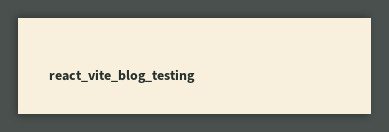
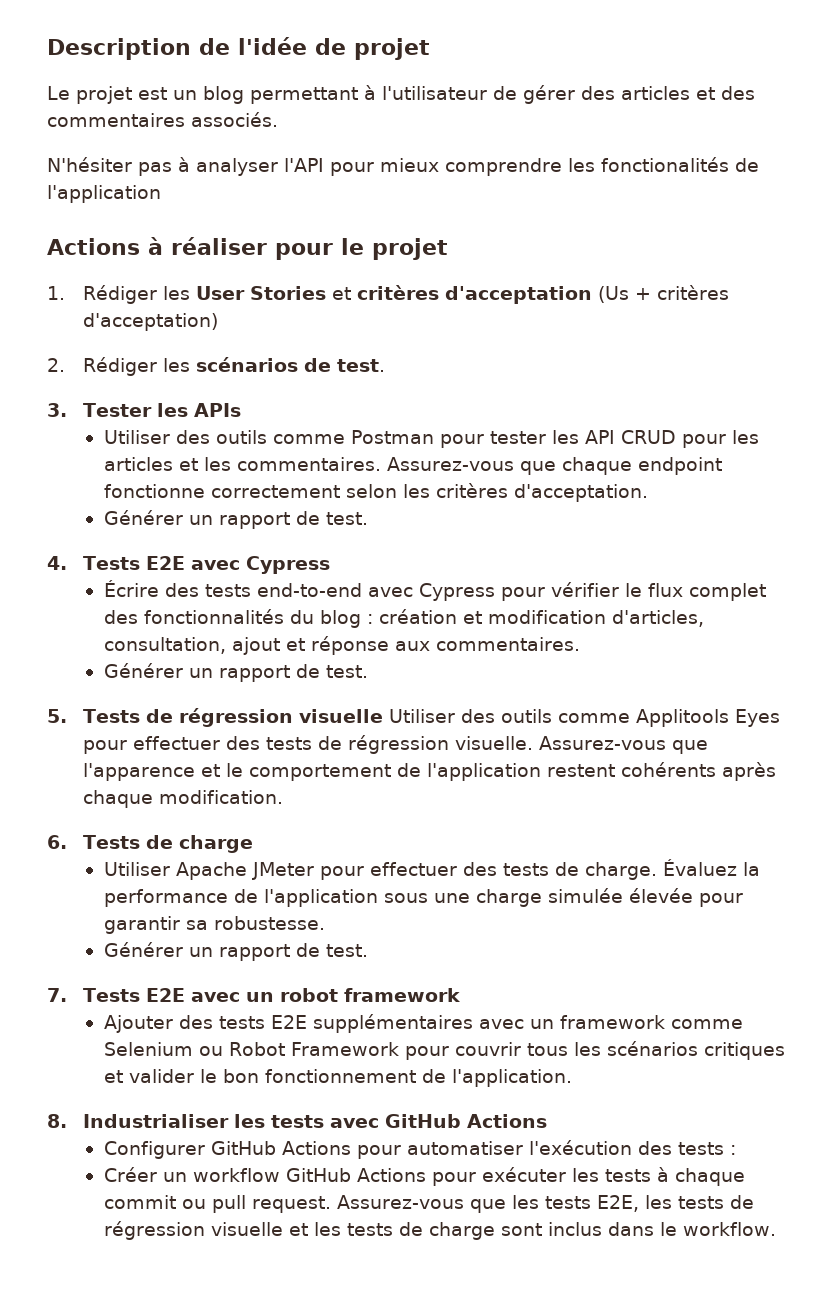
[49,69,195,83] react_vite_blog_testing -> [47,37,430,60] [47,85,755,104] [47,112,278,127] [47,157,759,176] [47,185,161,203] [47,237,448,260] [47,285,729,304] [82,313,218,331] [47,357,385,376] [47,403,241,417] [103,430,759,448] [103,457,722,475] [103,483,648,502] [103,510,368,529] [47,556,330,574] [103,580,766,601] [103,609,704,628] [103,636,580,655] [103,663,368,682] [47,708,780,727] [82,735,708,754] [82,762,776,781] [82,790,283,808] [47,835,253,853] [103,859,760,880] [103,888,743,907] [103,916,325,934] [103,942,368,961] [47,988,460,1002] [103,1014,743,1033] [103,1041,786,1060] [103,1069,572,1087] [47,1114,547,1128] [103,1140,736,1159] [103,1167,745,1186] [103,1195,754,1213] [103,1221,776,1240] Description de l'idée de projet // Le projet est un blog permettant à l'utilisateur de gérer des articles et des commentaires associés. // N'hésiter pas à analyser l'API pour mieux comprendre les fonctionalités de l'application // Actions à réaliser pour le projet // 1. Rédiger les User Stories et critères d'acceptation (Us + critères d'acceptation) // 2. Rédiger les scénarios de test. // 3. Tester les APIs // Utiliser des outils comme Postman pour tester les API CRUD pour les articles et les commentaires. Assurez-vous que chaque endpoint fonctionne correctement selon les critères d'acceptation. // Générer un rapport de test. // 4. Tests E2E avec Cypress // Écrire des tests end-to-end avec Cypress pour vérifier le flux complet des fonctionnalités du blog : création et modification d'articles, consultation, ajout et réponse aux commentaires. // Générer un rapport de test. // 5. Tests de régression visuelle Utiliser des outils comme Applitools Eyes pour effectuer des tests de régression visuelle. Assurez-vous que l'apparence et le comportement de l'application restent cohérents après chaque modification. // 6. Tests de charge // Utiliser Apache JMeter pour effectuer des tests de charge. Évaluez la performance de l'application sous une charge simulée élevée pour garantir sa robustesse. // Générer un rapport de test. // 7. Tests E2E avec un robot framework // Ajouter des tests E2E supplémentaires avec un framework comme Selenium ou Robot Framework pour couvrir tous les scénarios critiques et valider le bon fonctionnement de l'application. // 8. Industrialiser les tests avec GitHub Actions // Configurer GitHub Actions pour automatiser l'exécution des tests : // Créer un workflow GitHub Actions pour exécuter les tests à chaque commit ou pull request. Assurez-vous que les tests E2E, les tests de régression visuelle et les tests de charge sont inclus dans le workflow.

